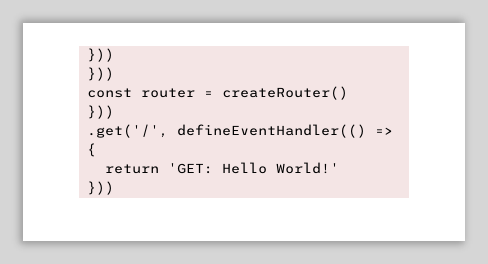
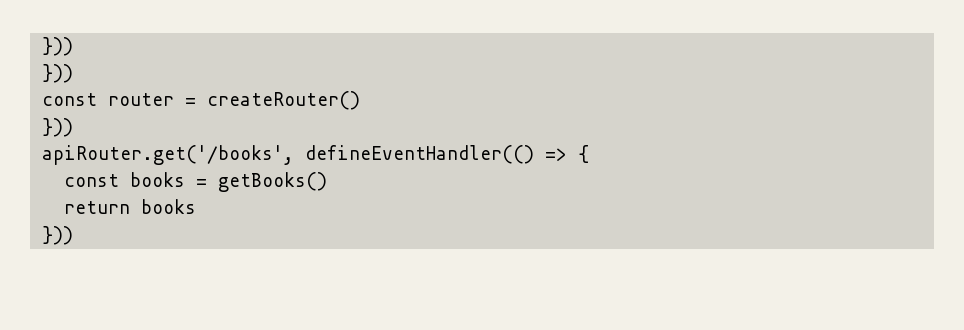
[86,124,168,138] .get('/', -> [42,145,294,165] apiRouter.get('/books',
[104,162,339,174] return 'GET: Hello World!' -> [64,172,327,192] [64,199,196,214] const books = getBooks() // return books

